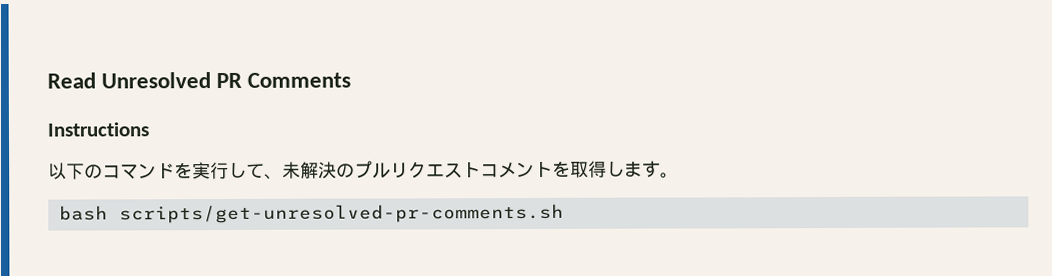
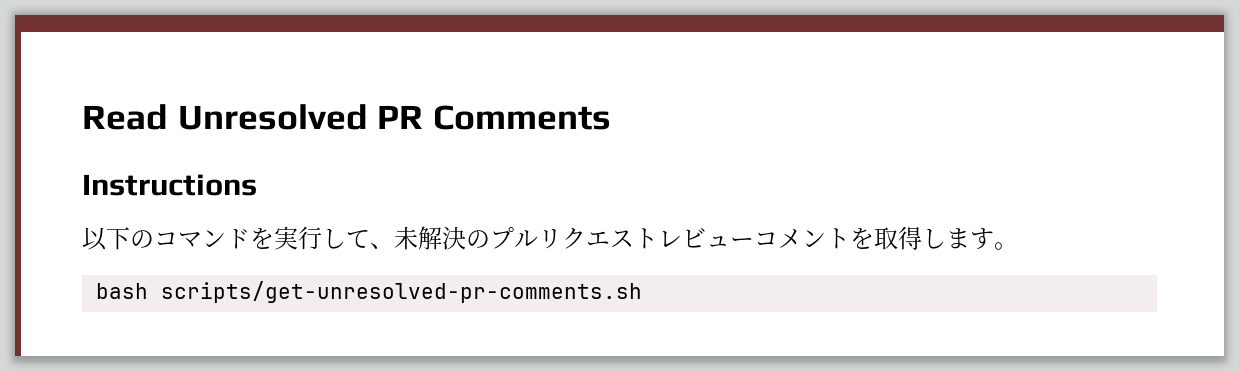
(481, 170) none -> [658,228,754,248] レビュー

